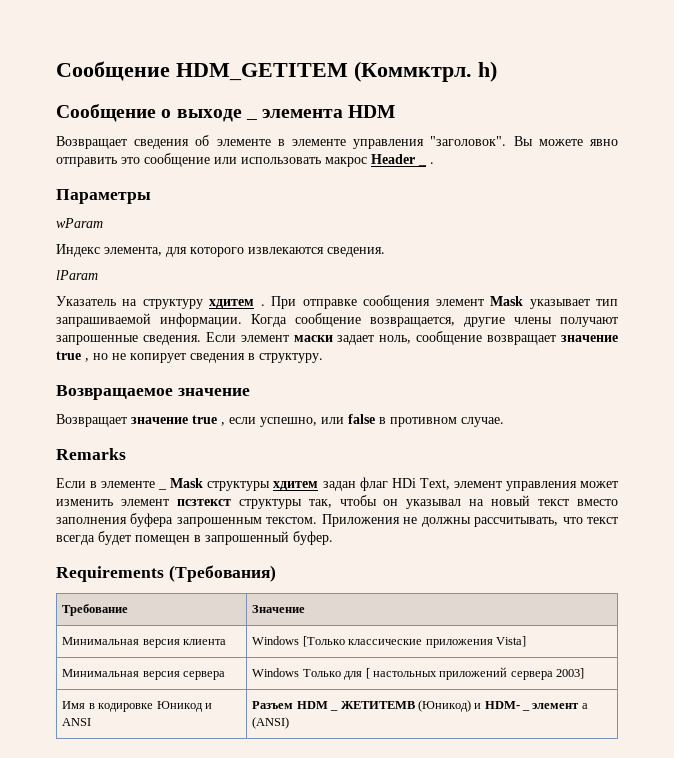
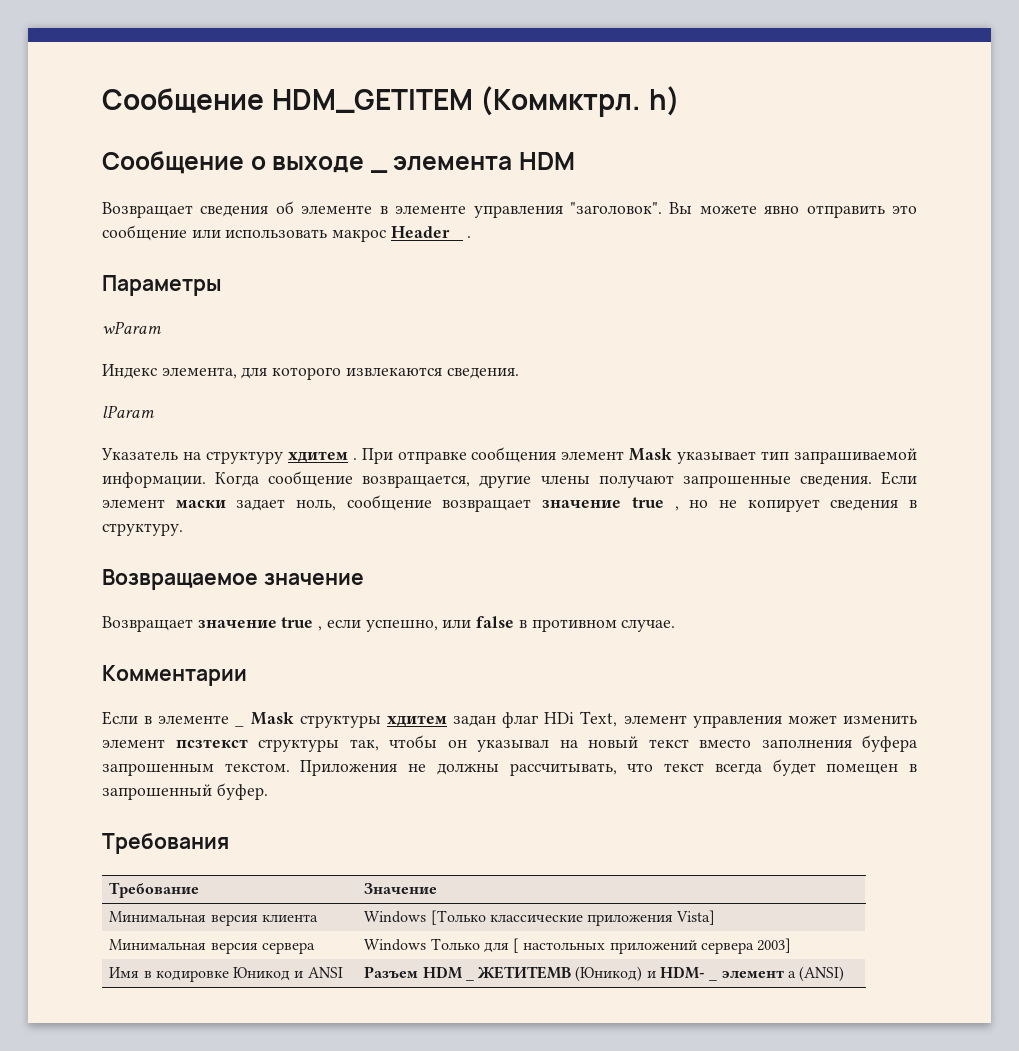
[56,448,126,460] Remarks -> [102,665,247,686] Комментарии
[56,565,276,582] Requirements (Требования) -> [102,833,229,854] Требования

